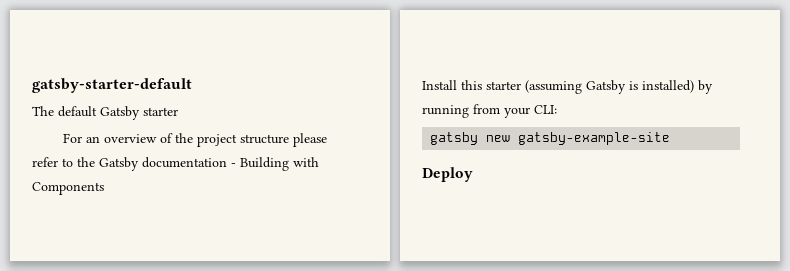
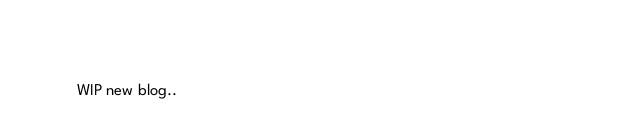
[32,78,192,93] [32,106,178,120] [62,133,327,147] [32,157,319,171] [32,182,104,195] [422,80,713,94] [422,104,557,118] [430,132,671,145] [422,167,473,182] gatsby-starter-default // The default Gatsby starter // For an overview of the project structure please refer to the Gatsby documentation - Building with Components // Install this starter (assuming Gatsby is installed) by running from your CLI: // gatsby new gatsby-example-site // Deploy -> [77,83,177,99] WIP new blog..

